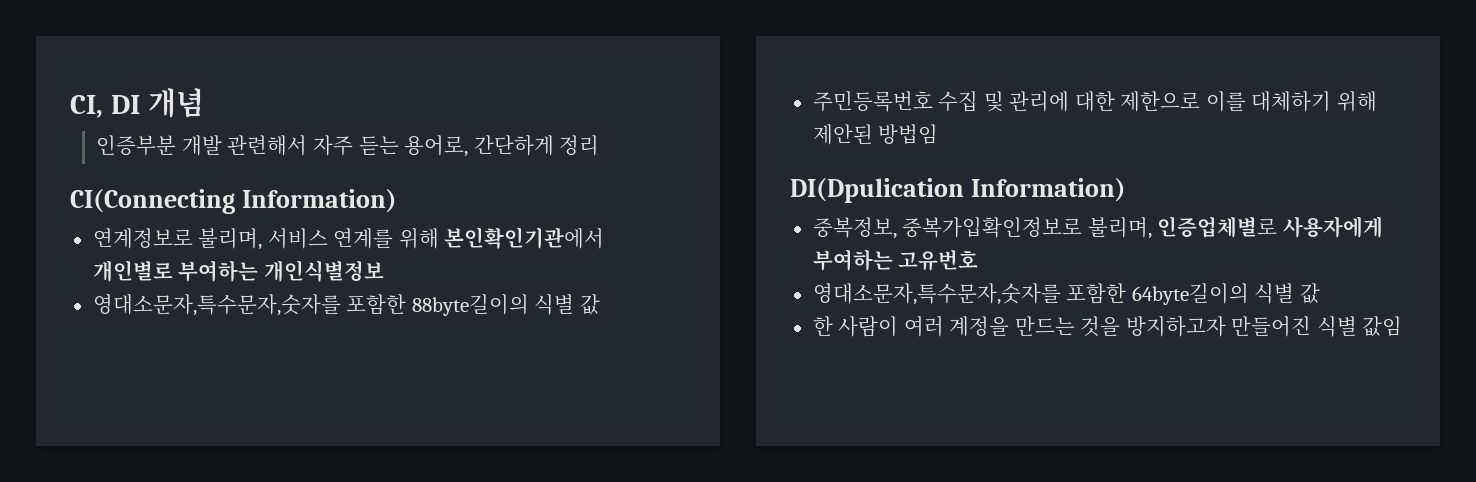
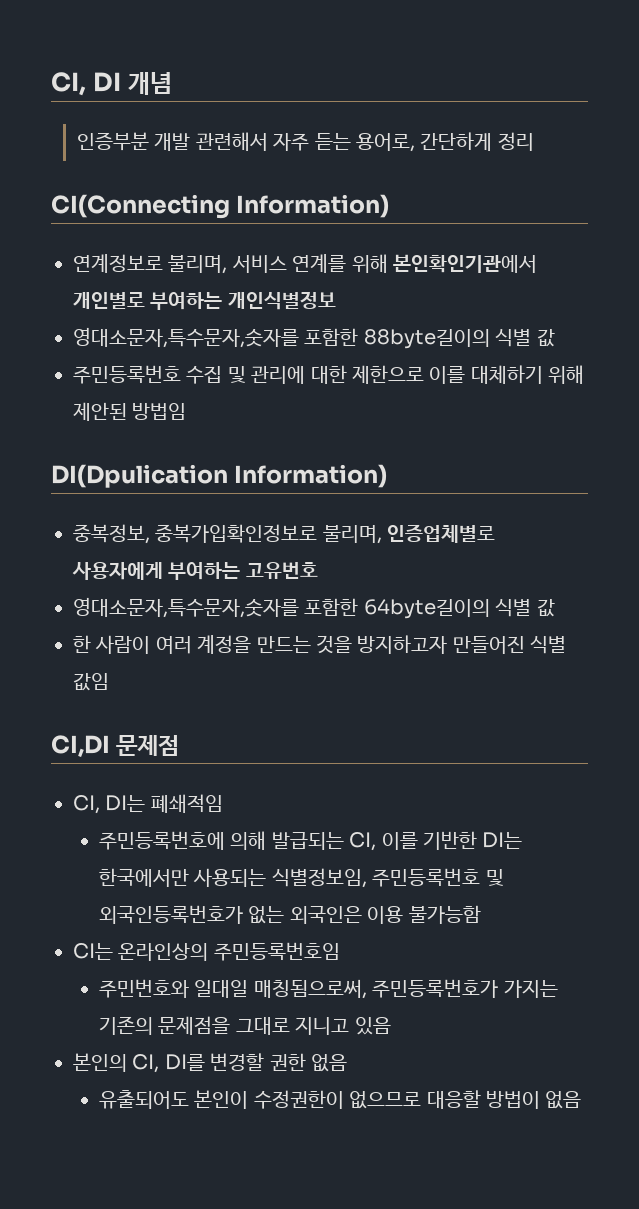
(1403, 326) none -> [51,735,180,758] [73,794,223,814] [98,831,523,851] [98,868,504,888] [98,905,481,924] [73,942,340,961] [98,979,558,999] [98,1016,391,1035] [73,1053,347,1073] [98,1090,582,1109] // CI,DI 문제점 // CI, DI는 폐쇄적임 // 주민등록번호에 의해 발급되는 CI, 이를 기반한 DI는 한국에서만 사용되는 식별정보임, 주민등록번호 및 외국인등록번호가 없는 외국인은 이용 불가능함 // CI는 온라인상의 주민등록번호임 // 주민번호와 일대일 매칭됨으로써, 주민등록번호가 가지는 기존의 문제점을 그대로 지니고 있음 // 본인의 CI, DI를 변경할 권한 없음 // 유출되어도 본인이 수정권한이 없으므로 대응할 방법이 없음

